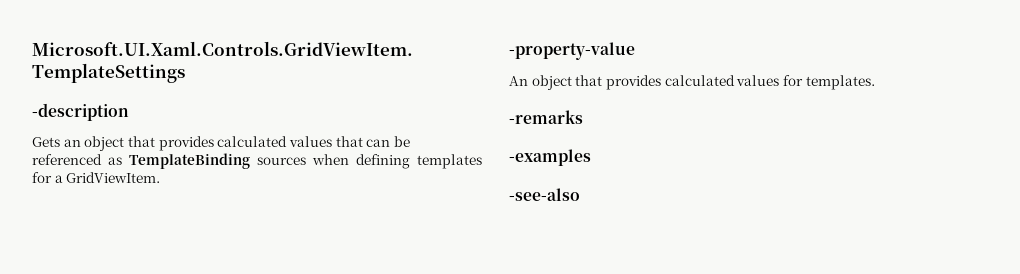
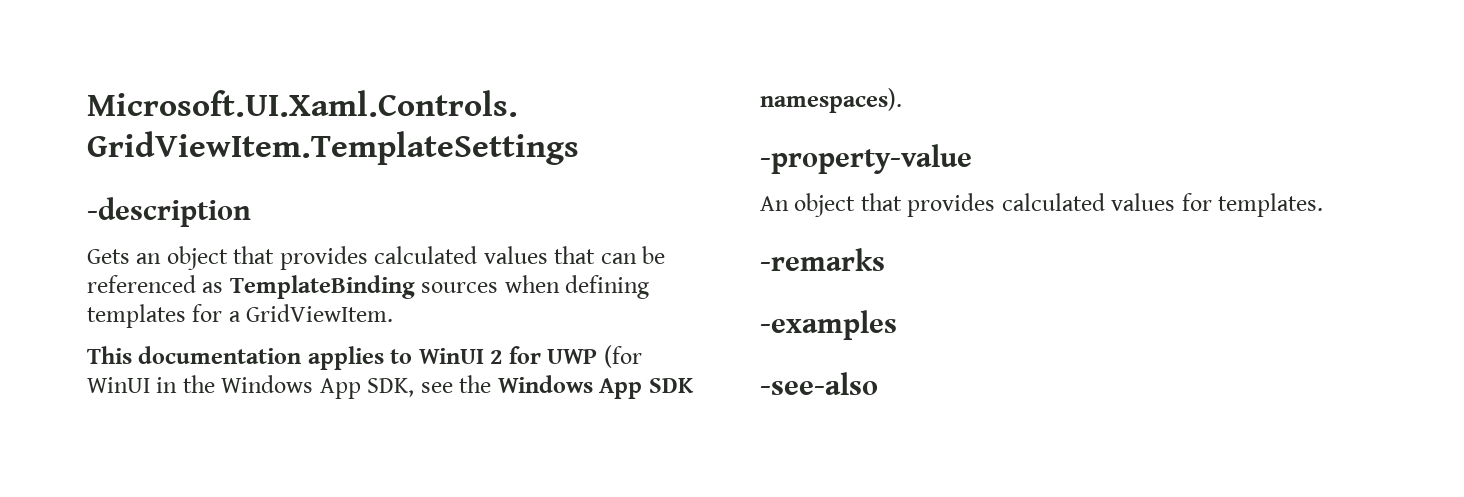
(161, 177) none -> [87,345,642,370] [87,375,694,399] [760,88,902,113] // This documentation applies to WinUI 2 for UWP (for WinUI in the Windows App SDK, see the Windows App SDK namespaces).

